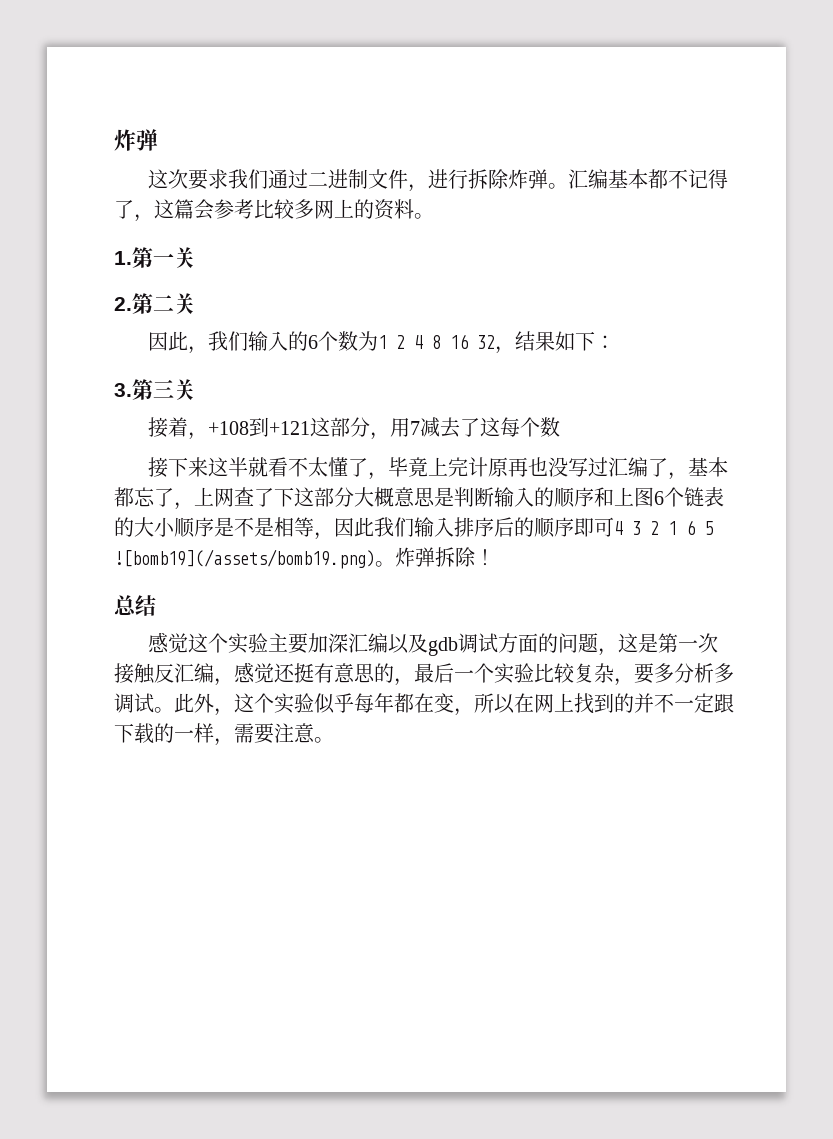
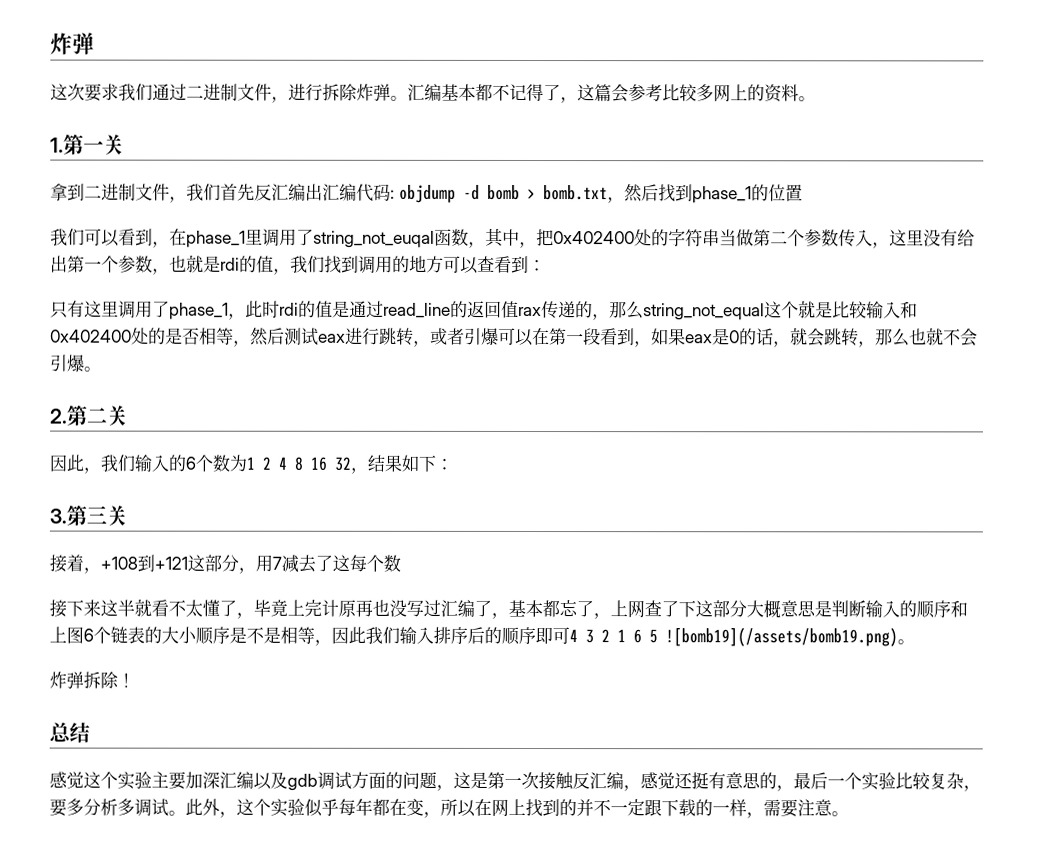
(195, 257) none -> [50,183,803,204] [50,227,975,249] [50,254,546,275] [50,300,918,321] [50,327,978,348] [50,354,102,372] // 拿到二进制文件，我们首先反汇编出汇编代码: objdump -d bomb > bomb.txt，然后找到phase_1的位置 // 我们可以看到，在phase_1里调用了string_not_euqal函数，其中，把0x402400处的字符串当做第二个参数传入，这里没有给出第一个参数，也就是rdi的值，我们找到调用的地方可以查看到： // 只有这里调用了phase_1，此时rdi的值是通过read_line的返回值rax传递的，那么string_not_equal这个就是比较输入和0x402400处的是否相等，然后测试eax进行跳转，或者引爆可以在第一段看到，如果eax是0的话，就会跳转，那么也就不会引爆。
(395, 564) none -> (915, 642) //

